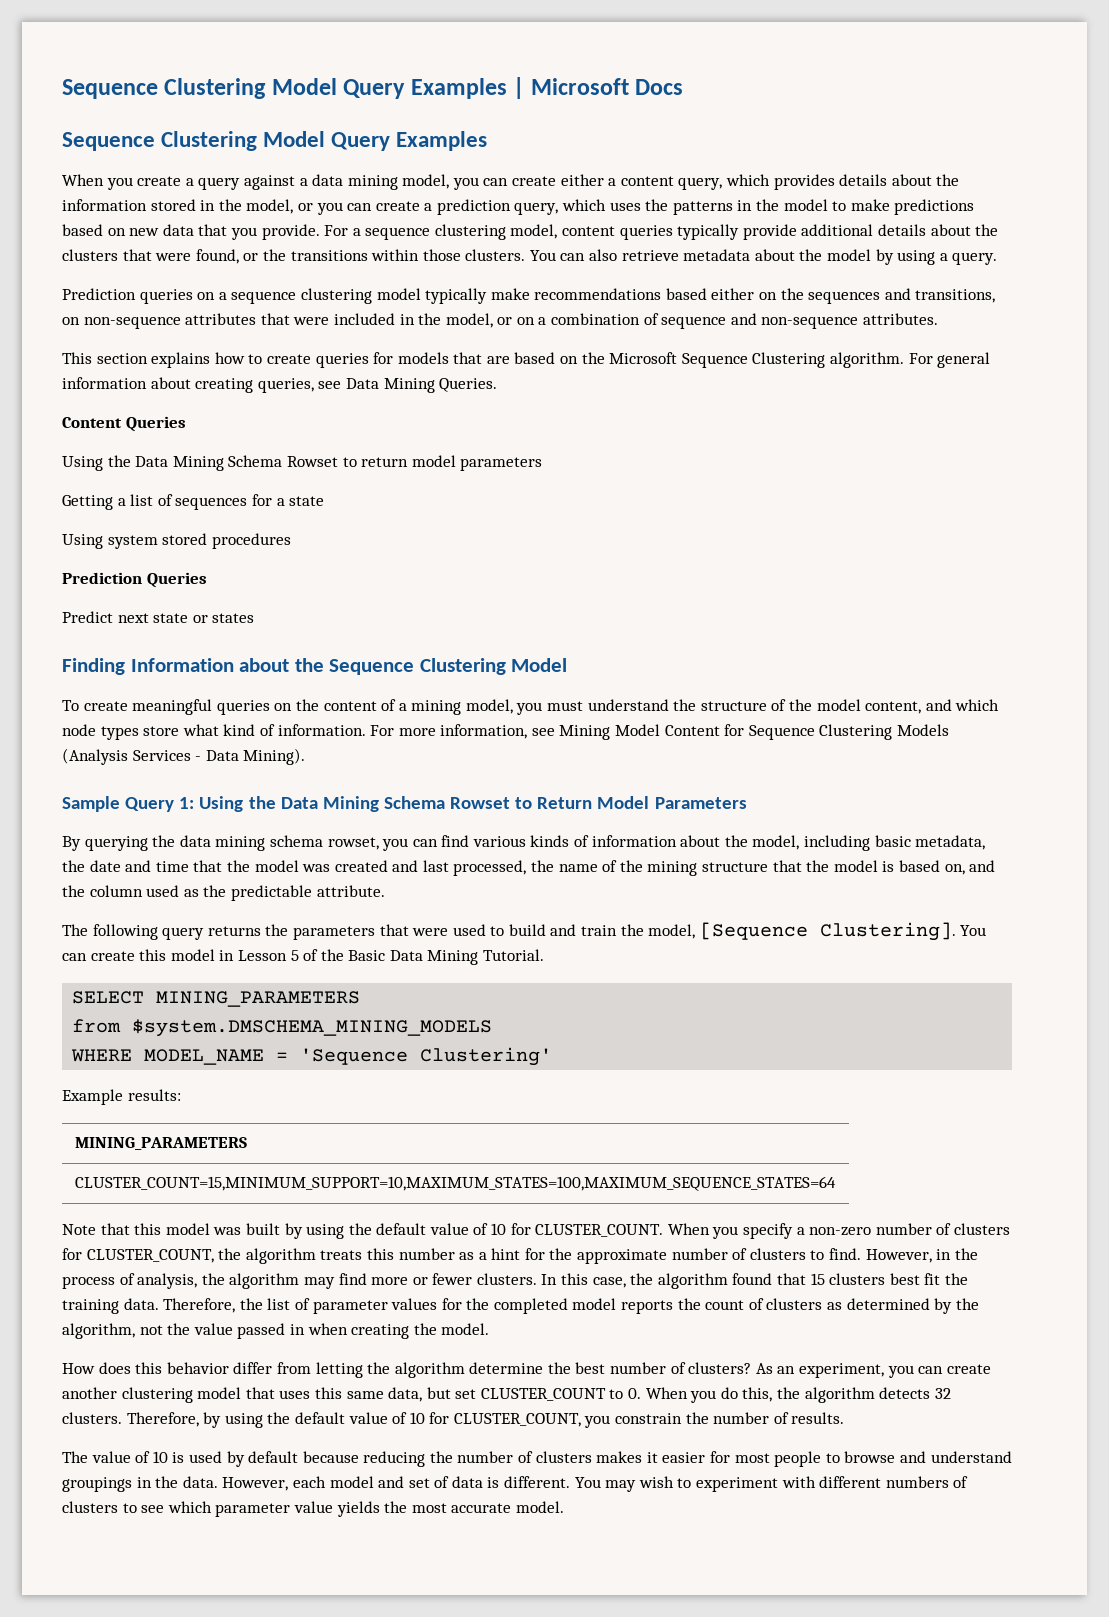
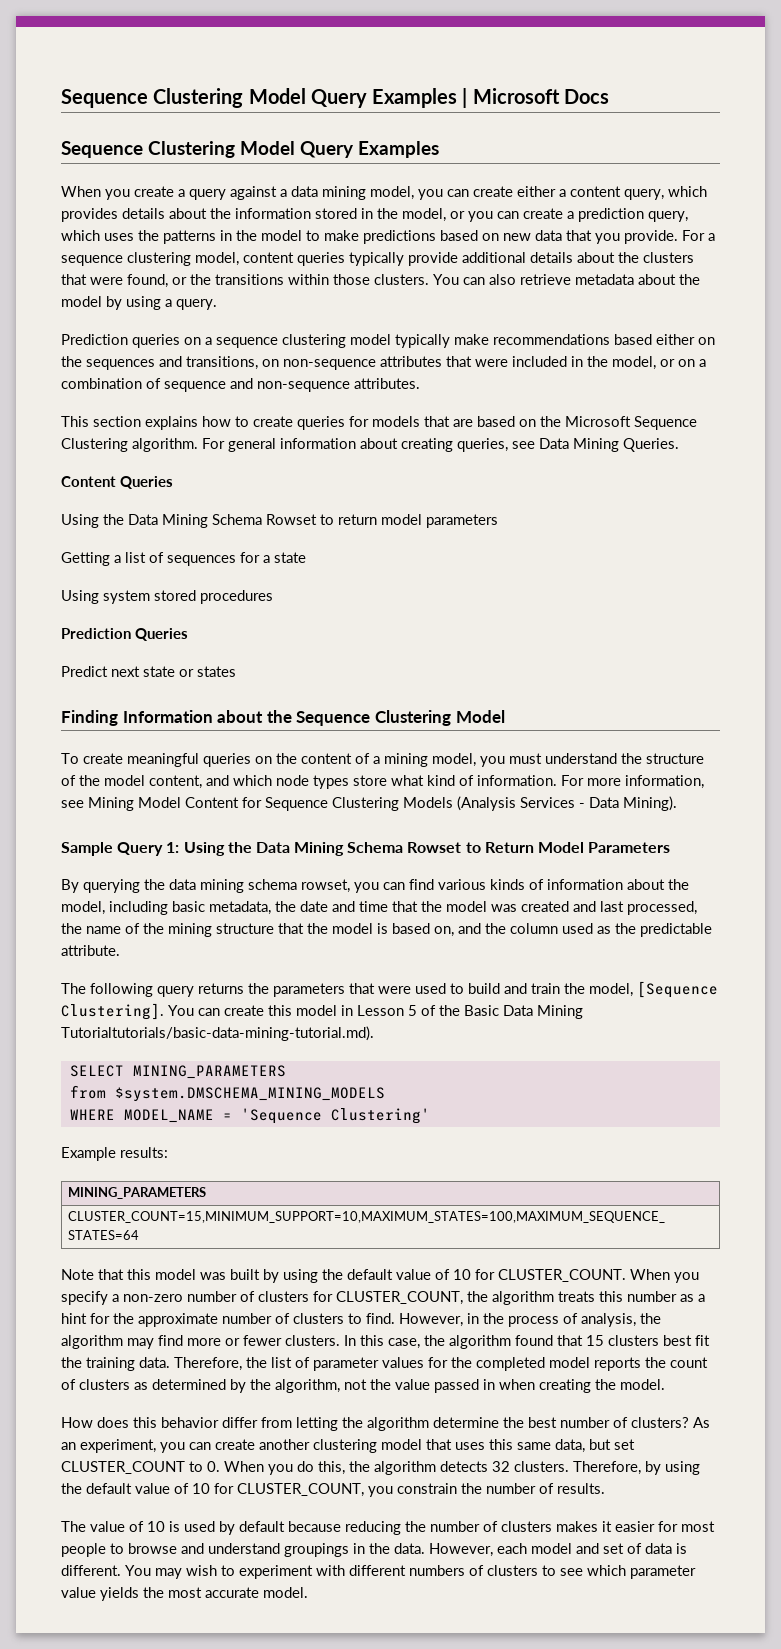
[483,949,545,961] Tutorial. -> [61,1026,374,1041] Tutorialtutorials/basic-data-mining-tutorial.md).

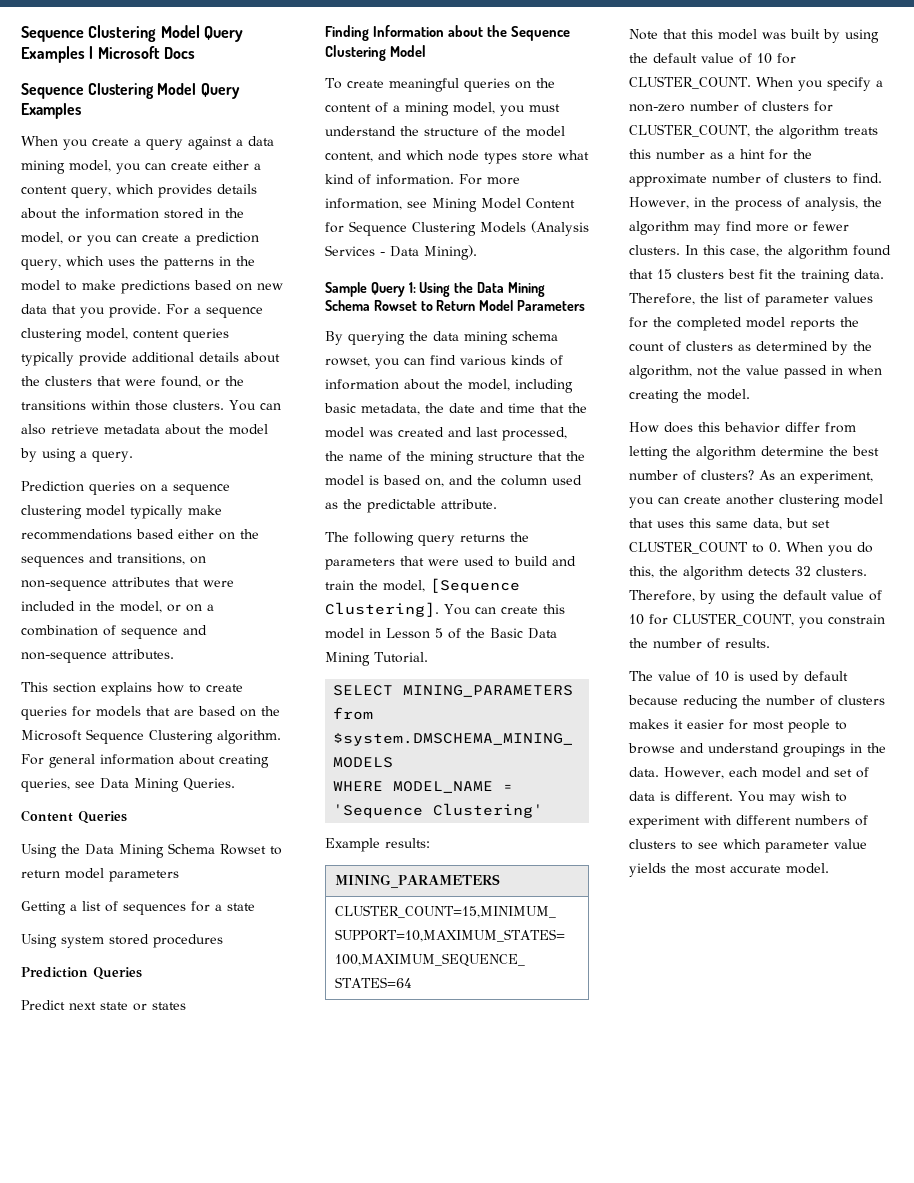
[61,1026,374,1041] Tutorialtutorials/basic-data-mining-tutorial.md). -> [374,652,428,663] Tutorial.

